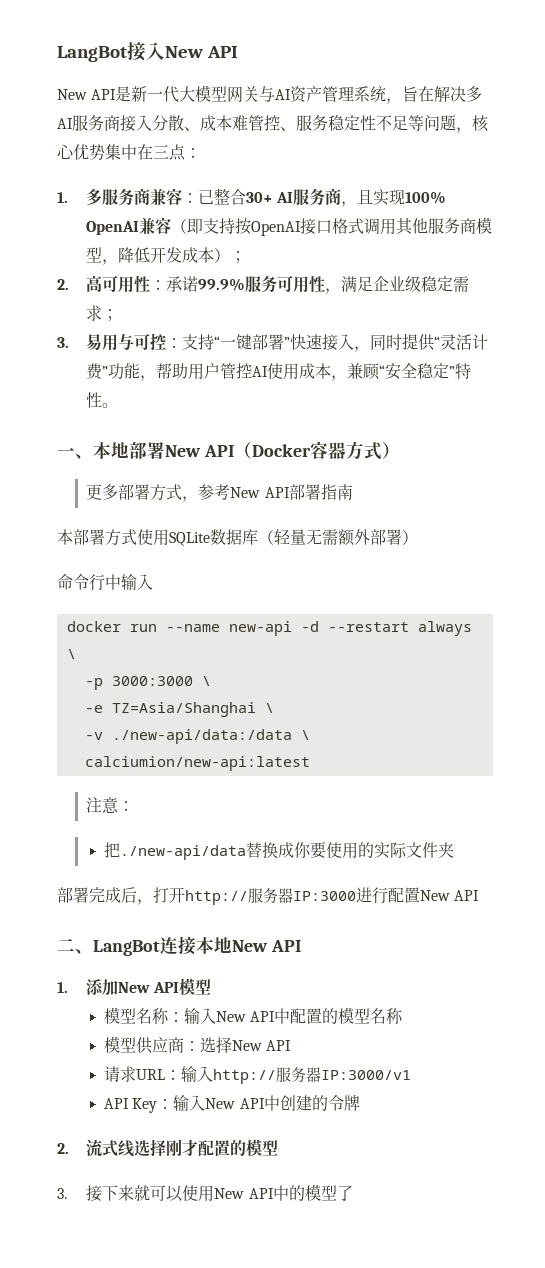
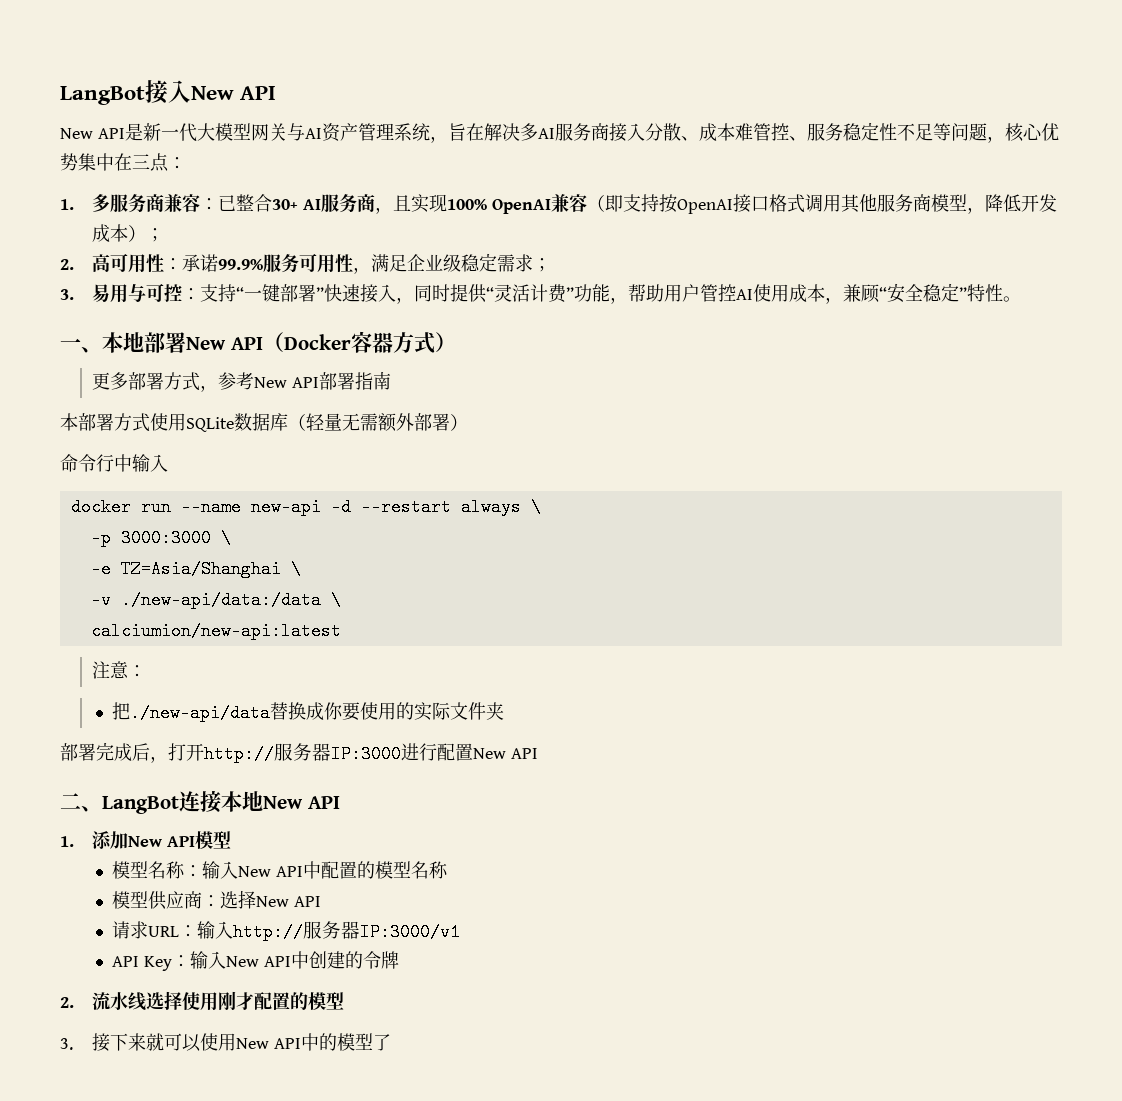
[102,1139,167,1157] 式线选择 -> [110,991,219,1011] 水线选择使用

